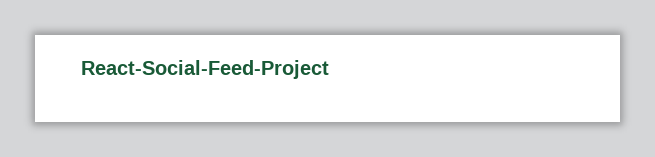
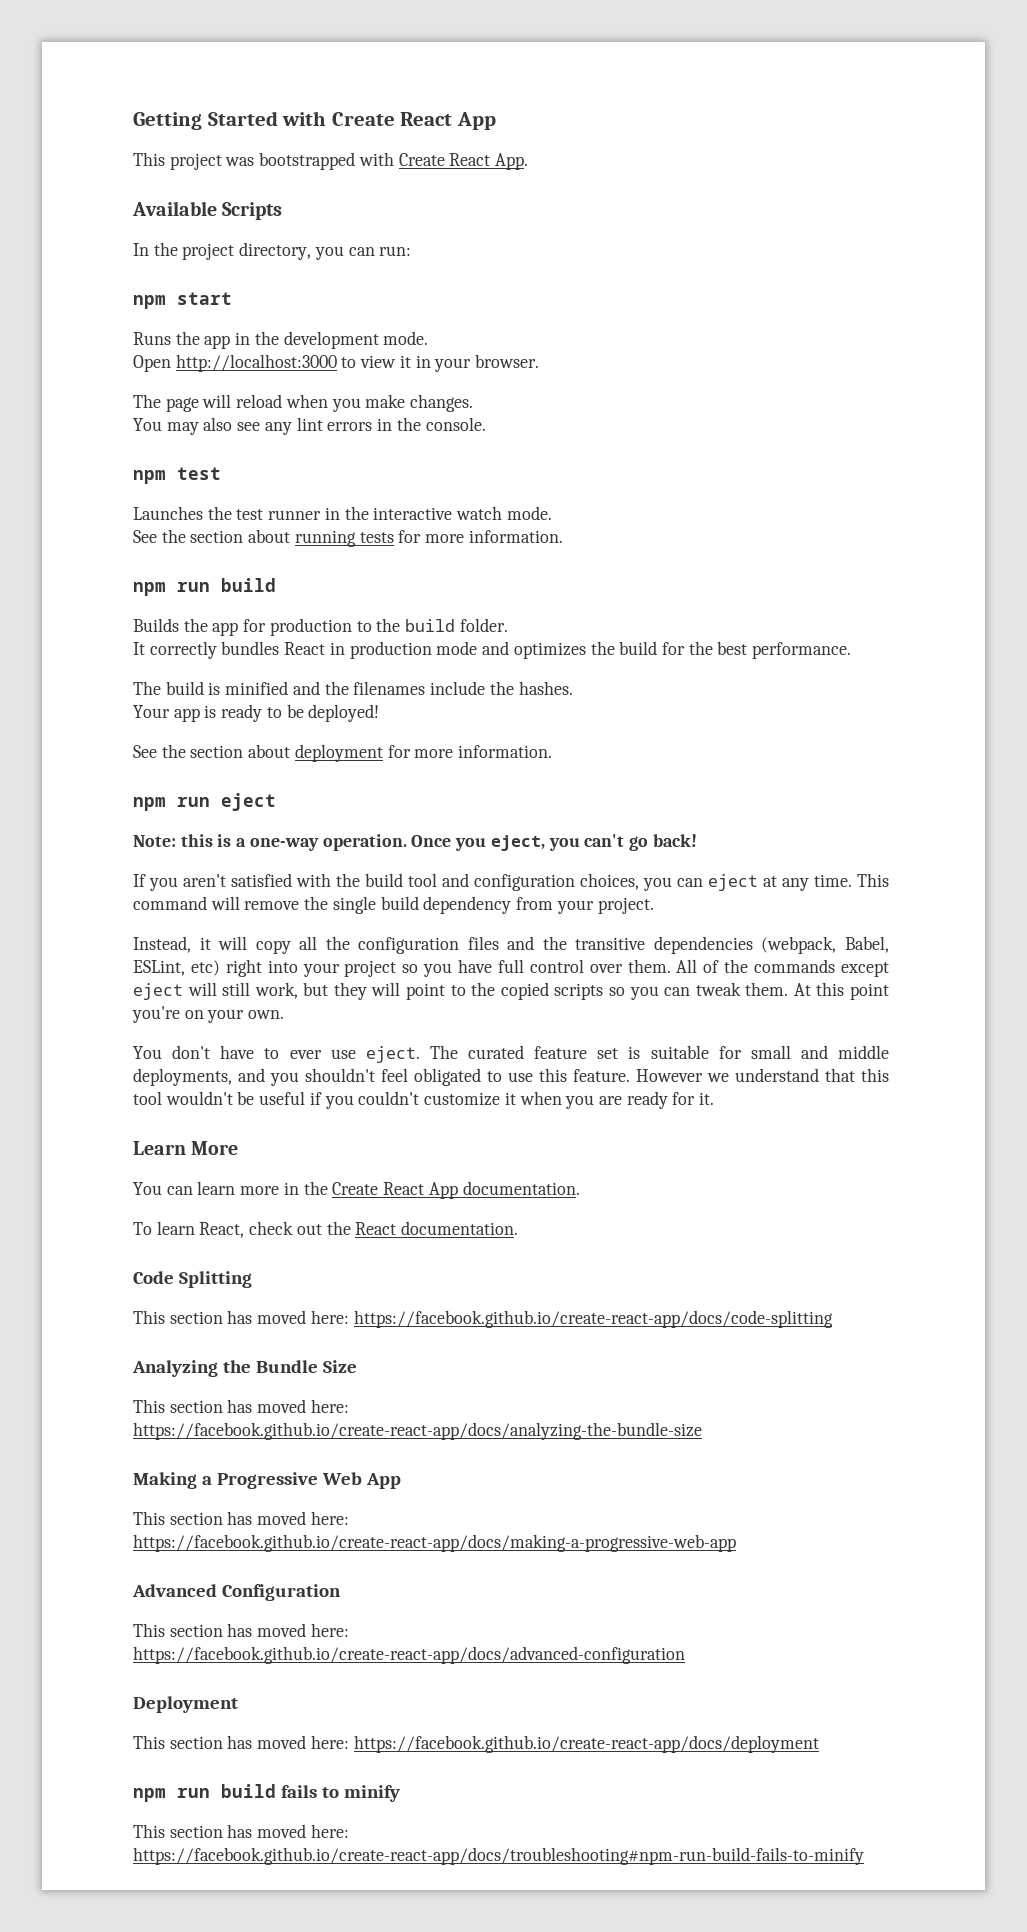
[81,60,329,79] React-Social-Feed-Project -> [133,111,496,130] [133,152,529,170] [132,201,283,220] [133,242,412,260] [133,292,232,309] [133,331,429,349] [133,354,540,372] [133,394,474,412] [133,417,486,435] [133,467,221,484] [133,506,552,520] [133,529,563,547] [133,578,276,596] [133,618,508,636] [133,641,852,659] [133,681,573,695] [133,704,380,722] [133,744,553,762] [133,793,276,811] [133,834,697,851] [133,873,889,891] [133,896,654,914] [133,936,890,954] [133,959,889,977] [133,982,889,1000] [132,1006,285,1023] [133,1045,889,1063] [133,1068,889,1086] [133,1091,715,1109] [133,1141,239,1155] [133,1181,580,1199] [133,1221,519,1238] [133,1271,252,1288] [133,1310,833,1328] [132,1360,357,1377] [133,1399,349,1413] [133,1422,702,1440] [133,1472,401,1489] [133,1511,349,1525] [133,1534,736,1552] [132,1584,341,1601] [133,1623,349,1637] [133,1646,685,1664] [133,1696,238,1713] [133,1735,819,1753] [133,1784,400,1802] [133,1824,349,1838] [133,1847,864,1865] Getting Started with Create React App // This project was bootstrapped with Create React App. // Available Scripts // In the project directory, you can run: // npm start // Runs the app in the development mode. // Open http://localhost:3000 to view it in your browser. // The page will reload when you make changes. // You may also see any lint errors in the console. // npm test // Launches the test runner in the interactive watch mode. // See the section about running tests for more information. // npm run build // Builds the app for production to the build folder. // It correctly bundles React in production mode and optimizes the build for the best performance. // The build is minified and the filenames include the hashes. // Your app is ready to be deployed! // See the section about deployment for more information. // npm run eject // Note: this is a one-way operation. Once you eject, you can't go back! // If you aren't satisfied with the build tool and configuration choices, you can eject at any time. This command will remove the single build dependency from your project. // Instead, it will copy all the configuration files and the transitive dependencies (webpack, Babel, ESLint, etc) right into your project so you have full control over them. All of the commands except eject will still work, but they will point to the copied scripts so you can tweak them. At this point you're on your own. // You don't have to ever use eject. The curated feature set is suitable for small and middle deployments, and you shouldn't feel obligated to use this feature. However we understand that this tool wouldn't be useful if you couldn't customize it when you are ready for it. // Learn More // You can learn more in the Create React App documentation. // To learn React, check out the React documentation. // Code Splitting // This section has moved here: https://facebook.github.io/create-react-app/docs/code-splitting // Analyzing the Bundle Size // This section has moved here: https://facebook.github.io/create-react-app/docs/analyzing-the-bundle-size // Making a Progressive Web App // This section has moved here: https://facebook.github.io/create-react-app/docs/making-a-progressive-web-app // Advanced Configuration // This section has moved here: https://facebook.github.io/create-react-app/docs/advanced-configuration // Deployment // This section has moved here: https://facebook.github.io/create-react-app/docs/deployment // npm run build fails to minify // This section has moved here: https://facebook.github.io/create-react-app/docs/troubleshooting#npm-run-build-fails-to-minify

